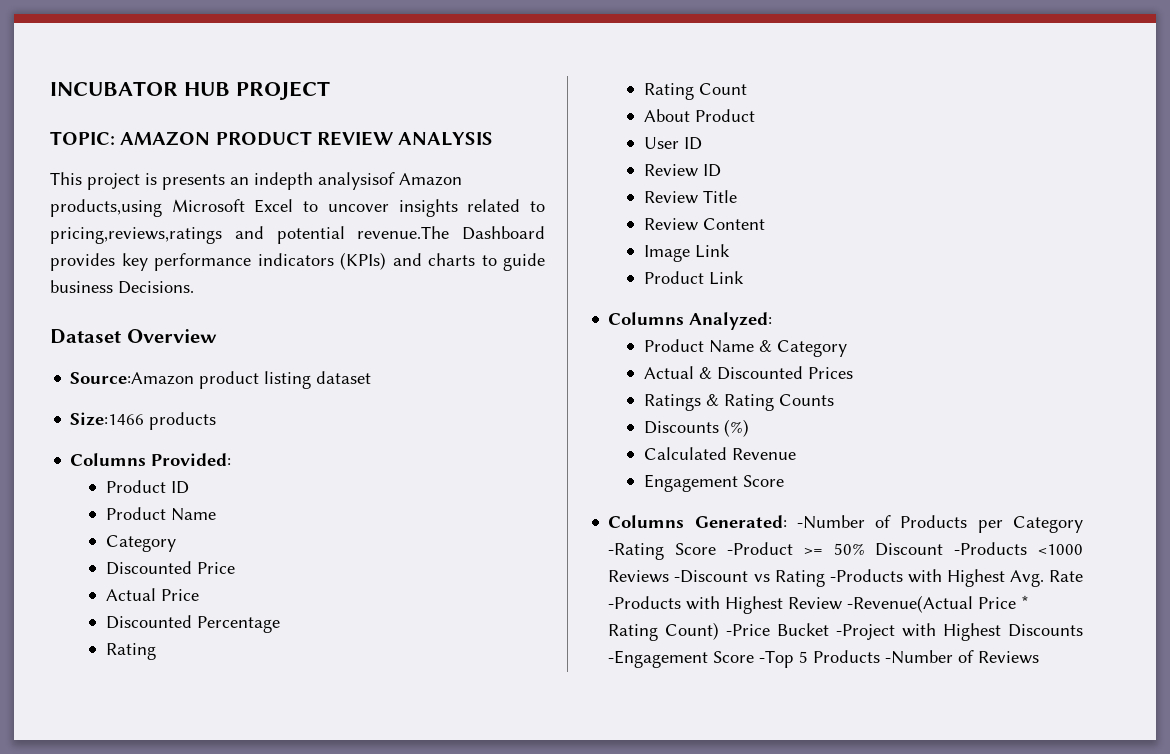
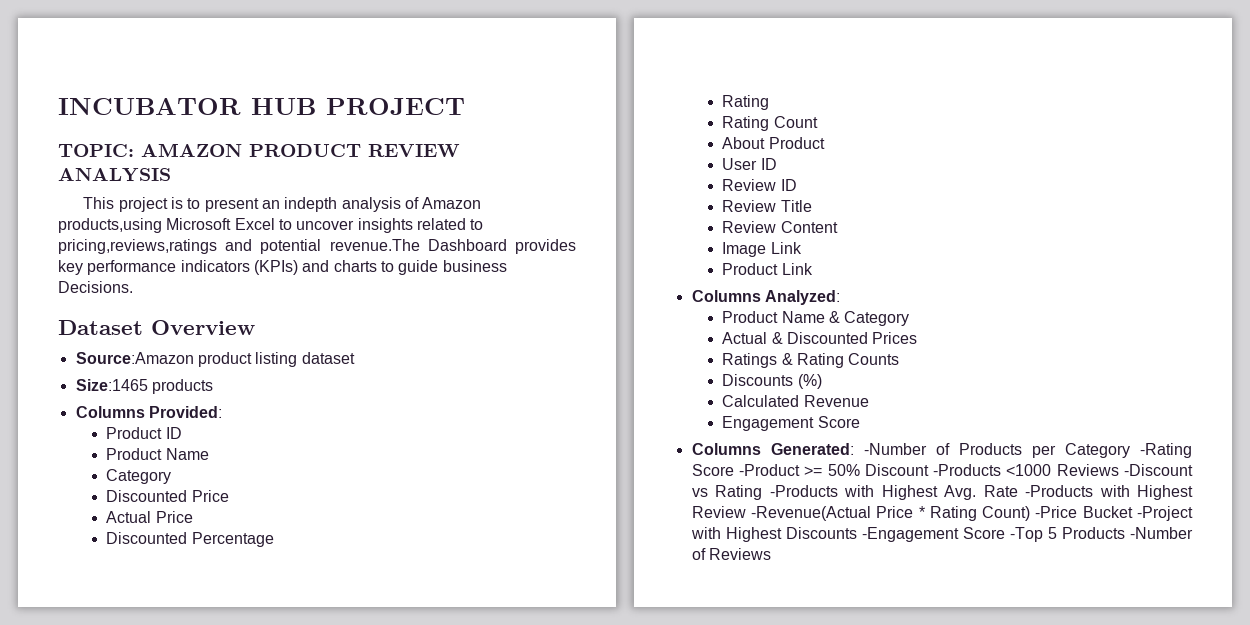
[162,172,395,190] presents an indepth analysisof -> [187,197,419,212] to present an indepth analysis of
[70,412,145,426] Size:1466 -> [75,379,148,391] Size:1465

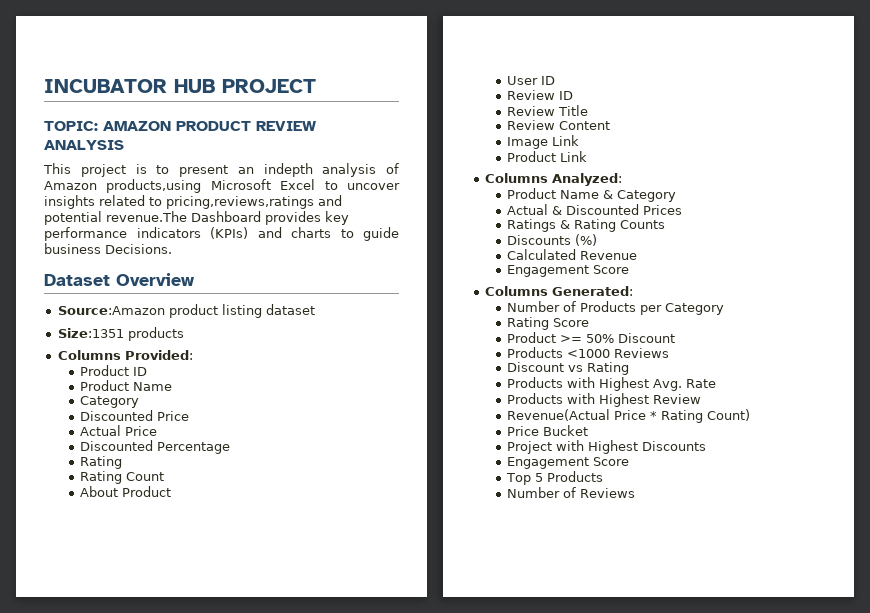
[75,379,148,391] Size:1465 -> [57,328,124,338] Size:1351
[863,443,927,455] -Number -> [507,301,561,312] // Number
[1140,443,1192,458] [691,464,800,476] -Rating Score -Product -> [507,317,590,330] [507,332,557,343] // Rating Score // Product
[933,464,1002,476] -Products -> [507,347,564,358] // Products
[1124,464,1193,476] -Discount -> [507,362,565,372] // Discount
[769,485,838,497] -Products -> [507,377,564,388] // Products
[1025,485,1094,497] -Products -> [507,393,564,404] // Products
[750,506,871,521] -Revenue(Actual -> [507,409,611,421] // Revenue(Actual
[1035,506,1078,518] -Price -> [507,426,540,436] // Price
[1137,506,1193,521] -Project -> [507,441,553,454] // Project
[861,527,1043,542] -Engagement Score -Top -> [507,457,630,469] [506,473,532,485] // Engagement Score // Top
[1130,527,1193,539] -Number -> [507,487,561,498] // Number

